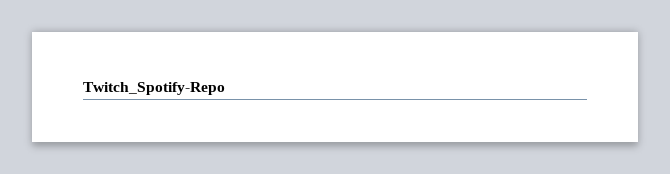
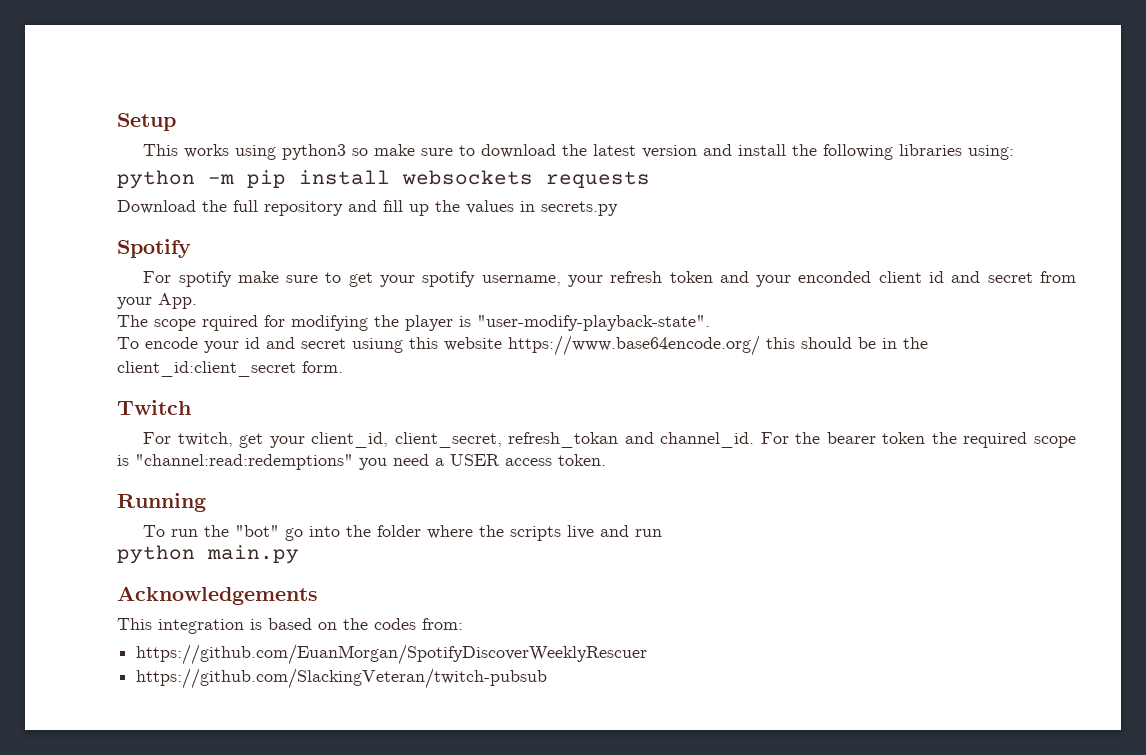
[83,82,225,95] Twitch_Spotify-Repo -> [117,113,176,131] [143,144,1015,160] [117,170,650,189] [117,200,618,216] [117,239,191,258] [143,271,1076,287] [117,293,197,309] [117,315,710,331] [117,335,928,356] [117,361,343,377] [117,400,191,415] [143,432,1076,448] [117,454,606,470] [117,493,206,512] [143,525,663,541] [117,545,299,564] [117,586,318,605] [117,618,463,634] [136,644,648,665] [136,668,548,689] Setup // This works using python3 so make sure to download the latest version and install the following libraries using: // python -m pip install websockets requests // Download the full repository and fill up the values in secrets.py // Spotify // For spotify make sure to get your spotify username, your refresh token and your enconded client id and secret from your App. // The scope rquired for modifying the player is "user-modify-playback-state". // To encode your id and secret usiung this website https://www.base64encode.org/ this should be in the client_id:client_secret form. // Twitch // For twitch, get your client_id, client_secret, refresh_tokan and channel_id. For the bearer token the required scope is "channel:read:redemptions" you need a USER access token. // Running // To run the "bot" go into the folder where the scripts live and run // python main.py // Acknowledgements // This integration is based on the codes from: // https://github.com/EuanMorgan/SpotifyDiscoverWeeklyRescuer // https://github.com/SlackingVeteran/twitch-pubsub

